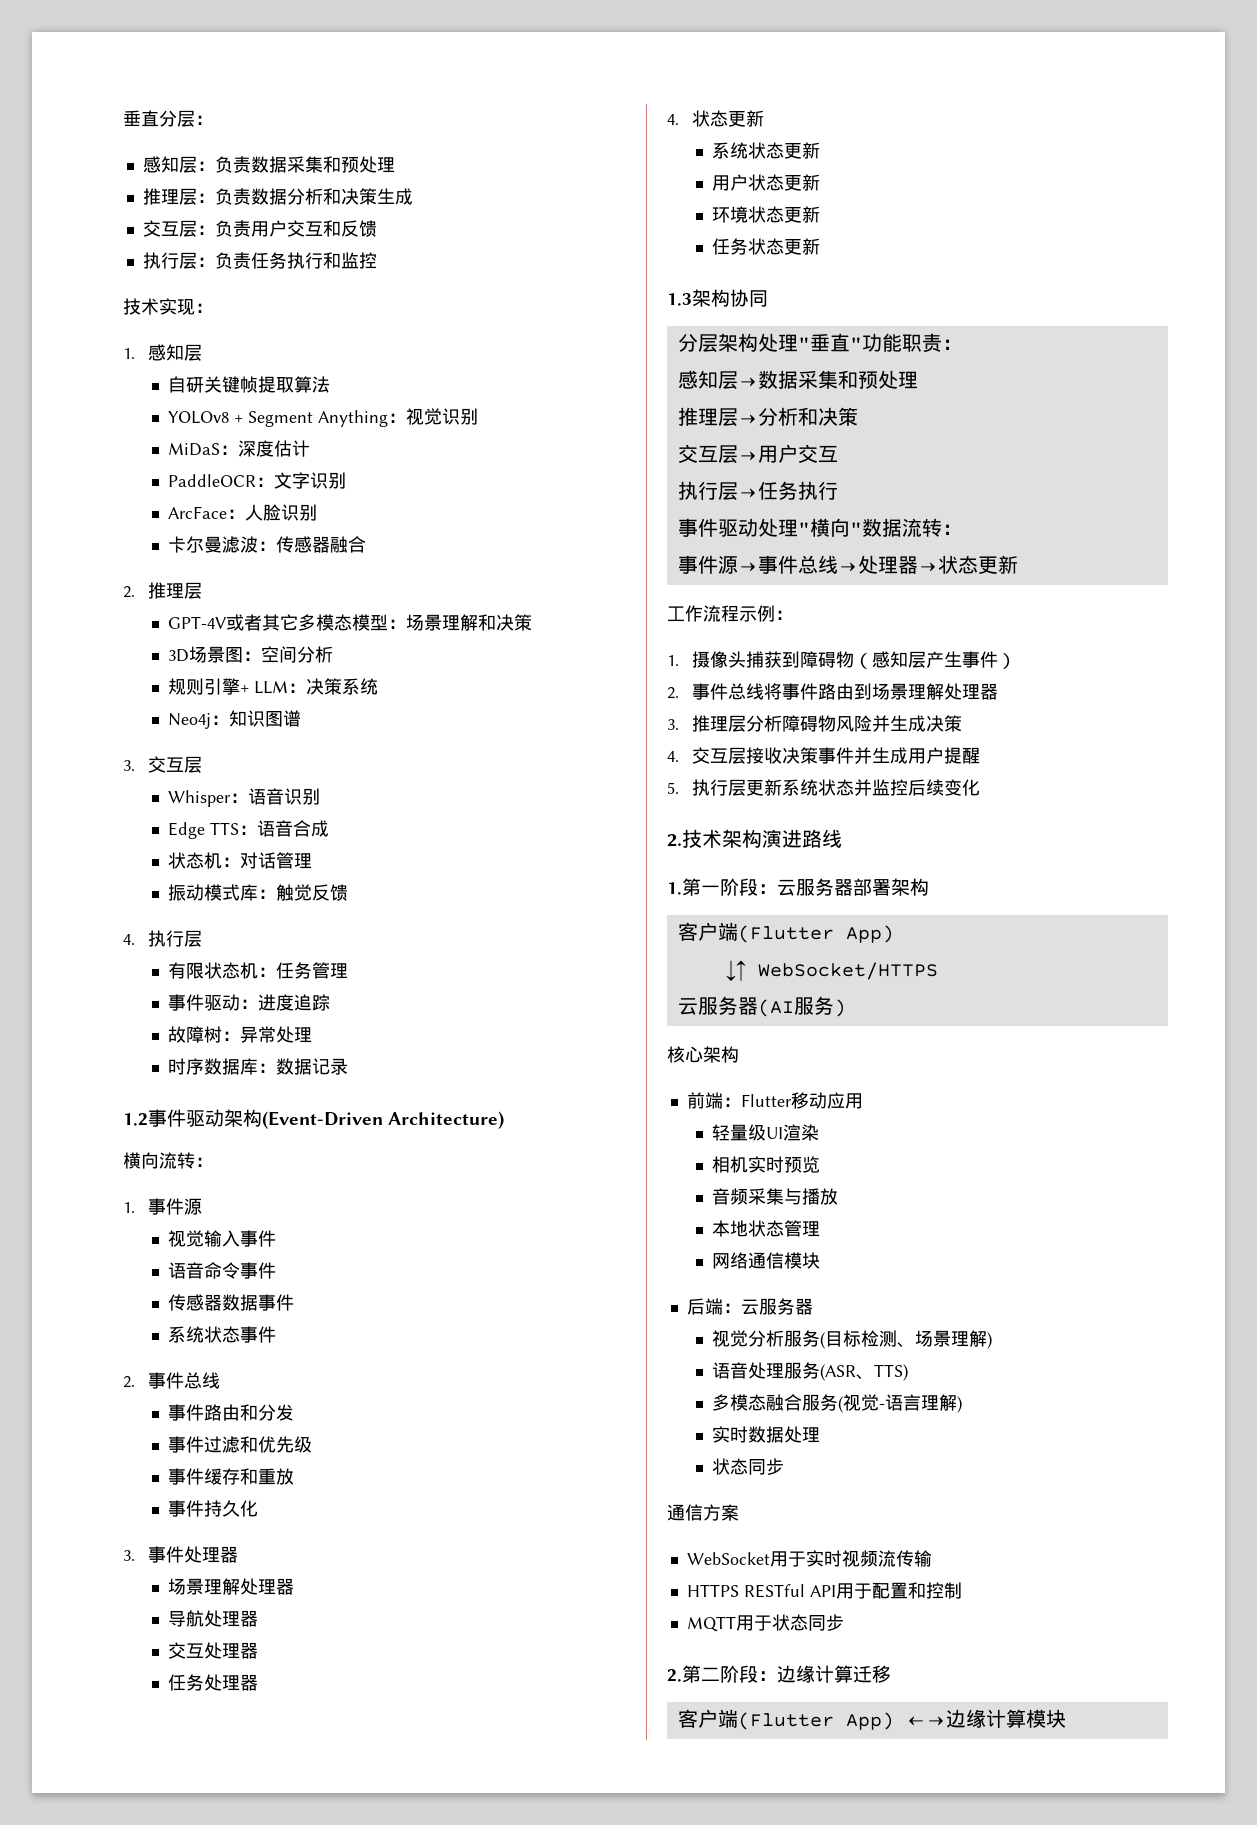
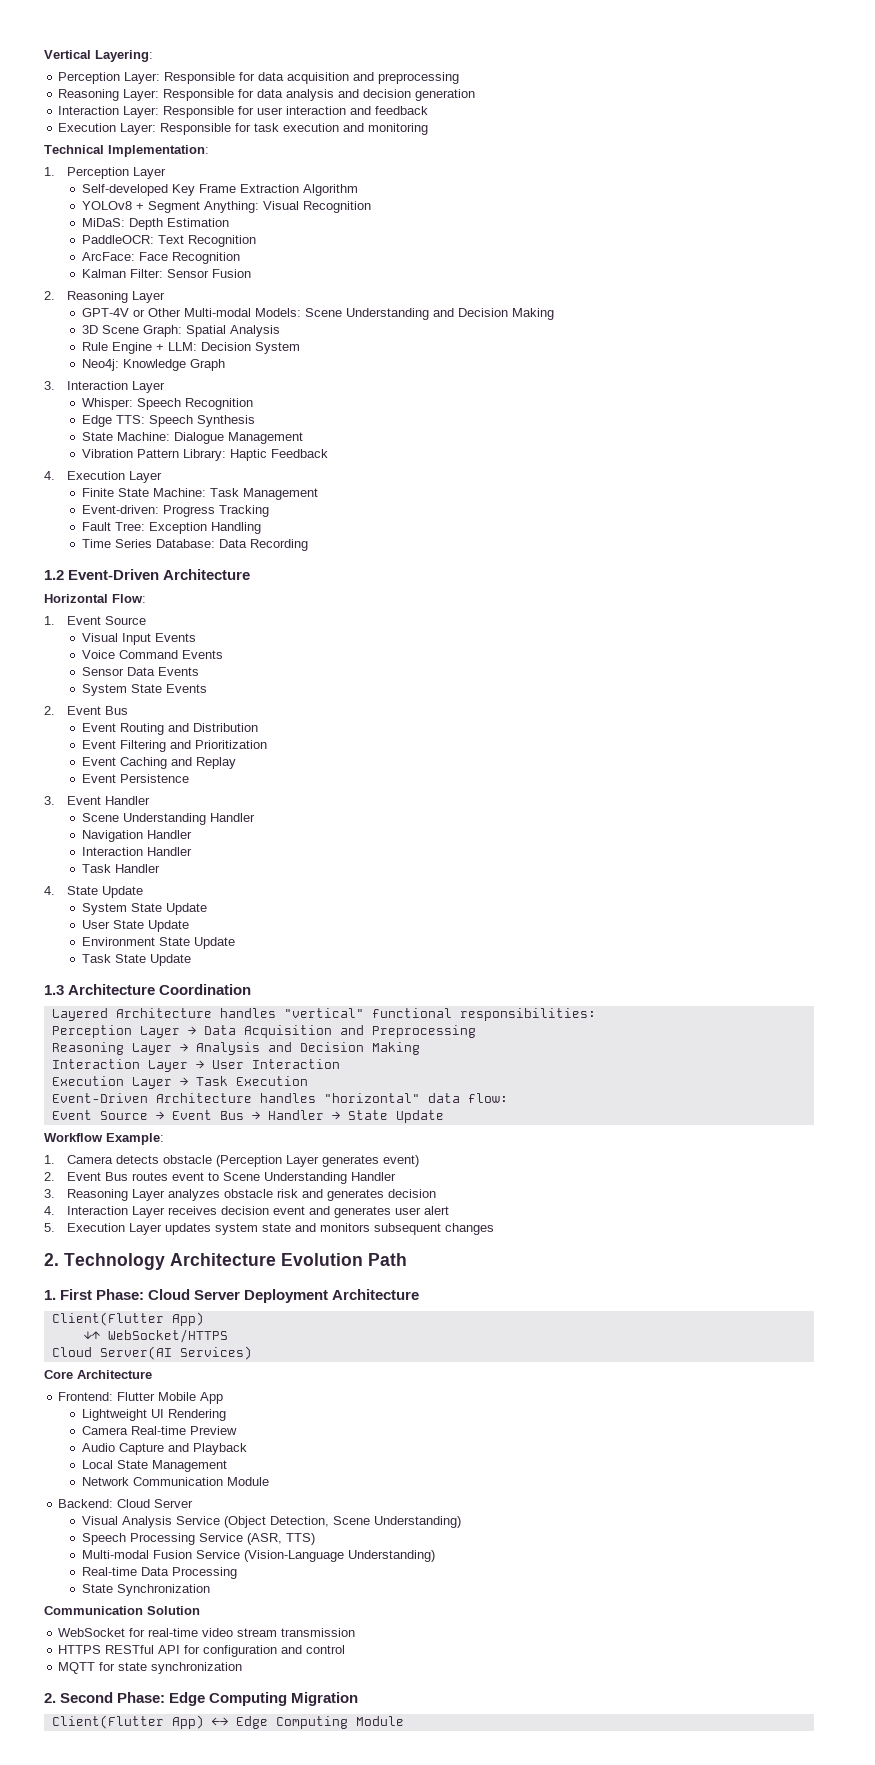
[123,110,213,127] [142,156,395,173] [142,188,413,205] [142,220,377,237] [142,252,377,269] [123,298,213,315] [123,344,203,361] [168,376,331,393] [168,408,479,427] [168,440,311,457] [168,472,347,489] [168,504,318,521] [168,536,367,553] [123,582,203,599] 垂直分层： // 感知层：负责数据采集和预处理 // 推理层：负责数据分析和决策生成 // 交互层：负责用户交互和反馈 // 执行层：负责任务执行和监控 // 技术实现： // 1.感知层 // 自研关键帧提取算法 // YOLOv8 + Segment Anything：视觉识别 // MiDaS：深度估计 // PaddleOCR：文字识别 // ArcFace：人脸识别 // 卡尔曼滤波：传感器融合 // 2.推理层 -> [44,50,153,62] [58,72,460,84] [58,89,476,101] [58,106,429,118] [58,123,429,135] [44,145,209,157] [44,167,167,179] [81,184,358,196] [81,201,371,213] [81,218,229,230] [81,235,256,247] [81,252,240,264] [81,269,251,278] [44,291,166,303] Vertical Layering: // Perception Layer: Responsible for data acquisition and preprocessing // Reasoning Layer: Responsible for data analysis and decision generation // Interaction Layer: Responsible for user interaction and feedback // Execution Layer: Responsible for task execution and monitoring // Technical Implementation: // 1. Perception Layer // Self-developed Key Frame Extraction Algorithm // YOLOv8 + Segment Anything: Visual Recognition // MiDaS: Depth Estimation // PaddleOCR: Text Recognition // ArcFace: Face Recognition // Kalman Filter: Sensor Fusion // 2. Reasoning Layer
[226,614,533,631] [168,646,334,663] [168,678,379,695] [168,710,302,729] [123,756,203,773] [168,788,321,807] [168,820,330,839] [168,852,313,869] [168,884,349,901] [123,930,203,947] [168,962,349,979] [168,994,331,1011] [168,1026,313,1043] [168,1058,349,1075] [123,1109,505,1129] [123,1152,213,1169] [123,1198,203,1215] [168,1230,277,1247] [168,1262,277,1279] [168,1294,295,1311] [168,1326,277,1343] [123,1372,221,1389] [168,1404,295,1421] [168,1436,313,1453] [168,1468,295,1485] [168,1500,259,1517] [123,1546,239,1563] [168,1578,295,1595] [168,1610,259,1627] [168,1642,259,1659] [168,1674,259,1691] [667,110,765,127] [712,142,821,159] [712,174,821,191] [712,206,821,223] [712,238,821,255] [667,289,768,307] [677,333,962,353] [677,370,918,390] [677,407,858,427] [677,444,838,464] [677,481,838,501] [677,518,962,537] [677,555,1018,574] [667,605,793,622] [667,651,1017,669] [667,683,999,700] [667,715,963,732] [667,747,981,764] [667,779,981,796] [667,829,842,848] [667,878,929,896] [677,922,894,943] [725,960,938,981] [677,996,846,1017] [667,1046,739,1063] [686,1092,863,1109] [712,1124,820,1141] [712,1156,821,1173] [712,1188,839,1205] [712,1220,821,1237] [712,1252,821,1269] [686,1298,813,1315] [712,1330,993,1349] [712,1362,909,1381] [712,1394,963,1413] [712,1426,821,1443] [712,1458,785,1475] [667,1504,739,1521] [686,1550,932,1567] [686,1582,962,1599] [686,1614,844,1632] [667,1665,891,1683] [677,1709,1066,1730] 或者其它多模态模型：场景理解和决策 // 3D场景图：空间分析 // 规则引擎+ LLM：决策系统 // Neo4j：知识图谱 // 3.交互层 // Whisper：语音识别 // Edge TTS：语音合成 // 状态机：对话管理 // 振动模式库：触觉反馈 // 4.执行层 // 有限状态机：任务管理 // 事件驱动：进度追踪 // 故障树：异常处理 // 时序数据库：数据记录 // 1.2事件驱动架构(Event-Driven Architecture) // 横向流转： // 1.事件源 // 视觉输入事件 // 语音命令事件 // 传感器数据事件 // 系统状态事件 // 2.事件总线 // 事件路由和分发 // 事件过滤和优先级 // 事件缓存和重放 // 事件持久化 // 3.事件处理器 // 场景理解处理器 // 导航处理器 // 交互处理器 // 任务处理器 // 4.状态更新 // 系统状态更新 // 用户状态更新 // 环境状态更新 // 任务状态更新 // 1.3架构协同 // 分层架构处理"垂直"功能职责： // 感知层→数据采集和预处理 // 推理层→分析和决策 // 交互层→用户交互 // 执行层→任务执行 // 事件驱动处理"横向"数据流转： // 事件源→事件总线→处理器→状态更新 // 工作流程示例： // 1.摄像头捕获到障碍物（感知层产生事件） // 2.事件总线将事件路由到场景理解处理器 // 3.推理层分析障碍物风险并生成决策 // 4.交互层接收决策事件并生成用户提醒 // 5.执行层更新系统状态并监控后续变化 // 2.技术架构演进路线 // 1.第一阶段：云服务器部署架构 // 客户端(Flutter App) // ↓↑ WebSocket/HTTPS // 云服务器(AI服务) // 核心架构 // 前端：Flutter移动应用 // 轻量级UI渲染 // 相机实时预览 // 音频采集与播放 // 本地状态管理 // 网络通信模块 // 后端：云服务器 // 视觉分析服务(目标检测、场景理解) // 语音处理服务(ASR、TTS) // 多模态融合服务(视觉-语言理解) // 实时数据处理 // 状态同步 // 通信方案 // WebSocket用于实时视频流传输 // HTTPS RESTful API用于配置和控制 // MQTT用于状态同步 // 2.第二阶段：边缘计算迁移 // 客户端(Flutter App) ←→边缘计算模块 -> [132,308,554,320] [81,325,280,337] [81,342,300,354] [81,359,225,371] [44,381,166,393] [81,398,253,410] [81,415,255,427] [81,432,303,444] [81,449,328,461] [44,471,163,483] [81,488,318,500] [81,505,269,517] [81,522,261,534] [81,539,308,551] [44,569,251,580] [44,594,146,603] [44,616,147,625] [81,633,196,645] [81,650,223,659] [81,667,199,676] [81,684,207,696] [44,706,129,715] [81,723,258,735] [81,740,267,752] [81,757,236,769] [81,774,189,783] [44,796,151,805] [81,813,255,825] [81,830,192,842] [81,847,192,856] [81,864,160,873] [44,886,144,898] [81,903,207,915] [81,920,189,932] [81,937,235,949] [81,954,191,966] [44,984,252,995] [51,1008,596,1021] [51,1025,476,1038] [51,1042,420,1055] [51,1059,340,1072] [51,1076,308,1089] [51,1093,508,1103] [51,1110,444,1123] [44,1133,164,1145] [44,1155,420,1167] [44,1172,397,1184] [44,1189,437,1201] [44,1206,450,1218] [44,1223,495,1235] [44,1253,407,1270] [44,1289,420,1303] [51,1312,204,1326] [82,1329,228,1343] [51,1346,252,1360] [44,1370,152,1379] [58,1392,224,1404] [81,1409,226,1421] [81,1426,237,1435] [81,1443,247,1455] [81,1460,227,1472] [81,1477,269,1486] [58,1499,194,1508] [81,1516,461,1528] [81,1533,315,1545] [81,1550,435,1562] [81,1567,237,1579] [81,1584,210,1596] [44,1606,200,1615] [58,1628,356,1637] [58,1645,346,1657] [58,1662,243,1674] [44,1692,359,1706] [51,1715,404,1729] or Other Multi-modal Models: Scene Understanding and Decision Making // 3D Scene Graph: Spatial Analysis // Rule Engine + LLM: Decision System // Neo4j: Knowledge Graph // 3. Interaction Layer // Whisper: Speech Recognition // Edge TTS: Speech Synthesis // State Machine: Dialogue Management // Vibration Pattern Library: Haptic Feedback // 4. Execution Layer // Finite State Machine: Task Management // Event-driven: Progress Tracking // Fault Tree: Exception Handling // Time Series Database: Data Recording // 1.2 Event-Driven Architecture // Horizontal Flow: // 1. Event Source // Visual Input Events // Voice Command Events // Sensor Data Events // System State Events // 2. Event Bus // Event Routing and Distribution // Event Filtering and Prioritization // Event Caching and Replay // Event Persistence // 3. Event Handler // Scene Understanding Handler // Navigation Handler // Interaction Handler // Task Handler // 4. State Update // System State Update // User State Update // Environment State Update // Task State Update // 1.3 Architecture Coordination // Layered Architecture handles "vertical" functional responsibilities: // Perception Layer → Data Acquisition and Preprocessing // Reasoning Layer → Analysis and Decision Making // Interaction Layer → User Interaction // Execution Layer → Task Execution // Event-Driven Architecture handles "horizontal" data flow: // Event Source → Event Bus → Handler → State Update // Workflow Example: // 1. Camera detects obstacle (Perception Layer generates event) // 2. Event Bus routes event to Scene Understanding Handler // 3. Reasoning Layer analyzes obstacle risk and generates decision // 4. Interaction Layer receives decision event and generates user alert // 5. Execution Layer updates system state and monitors subsequent changes // 2. Technology Architecture Evolution Path // 1. First Phase: Cloud Server Deployment Architecture // Client(Flutter App) // ↓↑ WebSocket/HTTPS // Cloud Server(AI Services) // Core Architecture // Frontend: Flutter Mobile App // Lightweight UI Rendering // Camera Real-time Preview // Audio Capture and Playback // Local State Management // Network Communication Module // Backend: Cloud Server // Visual Analysis Service (Object Detection, Scene Understanding) // Speech Processing Service (ASR, TTS) // Multi-modal Fusion Service (Vision-Language Understanding) // Real-time Data Processing // State Synchronization // Communication Solution // WebSocket for real-time video stream transmission // HTTPS RESTful API for configuration and control // MQTT for state synchronization // 2. Second Phase: Edge Computing Migration // Client(Flutter App) ←→ Edge Computing Module

